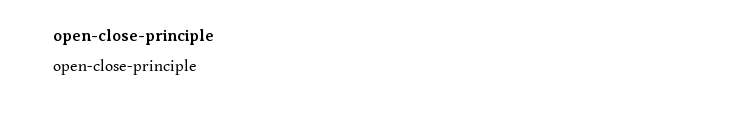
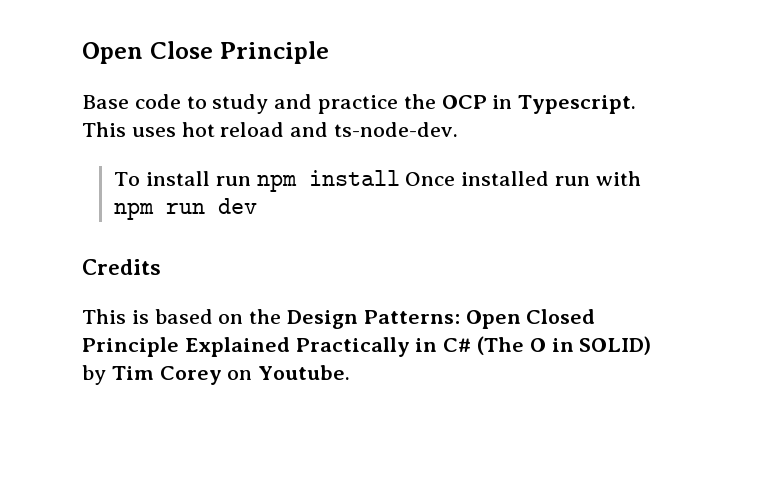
[53,29,214,45] [53,59,197,75] open-close-principle // open-close-principle -> [82,41,329,64] [82,94,637,114] [82,122,459,137] [114,170,641,192] [114,198,258,220] [82,259,161,275] [82,309,596,329] [82,336,652,357] [82,365,351,385] Open Close Principle // Base code to study and practice the OCP in Typescript. This uses hot reload and ts-node-dev. // To install run npm install Once installed run with npm run dev // Credits // This is based on the Design Patterns: Open Closed Principle Explained Practically in C# (The O in SOLID) by Tim Corey on Youtube.

